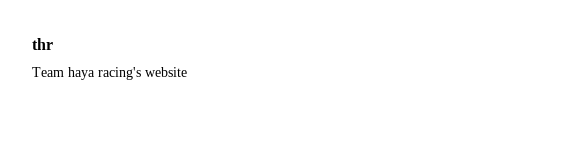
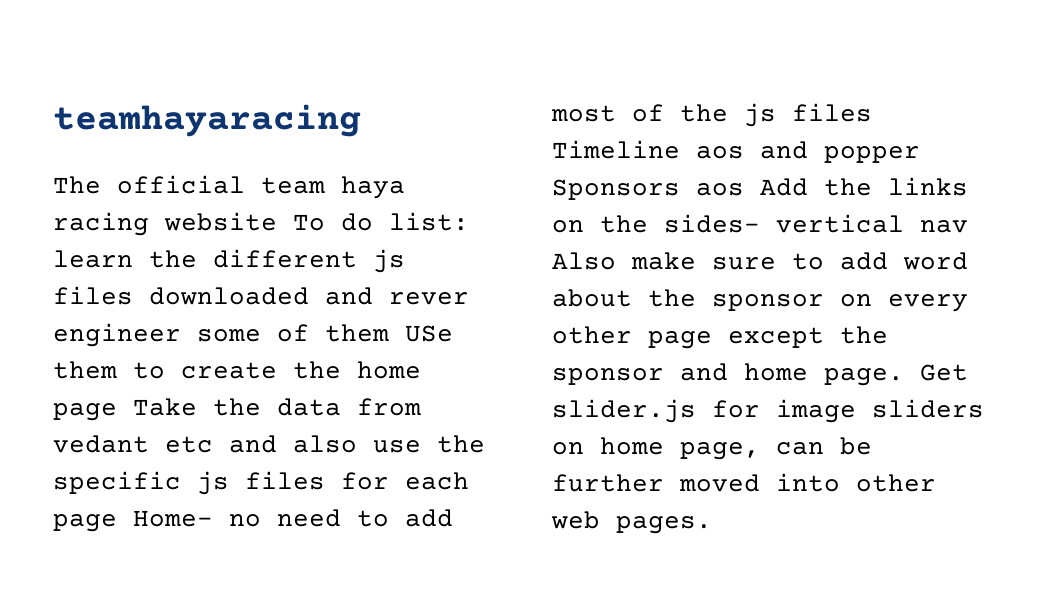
[32,38,53,50] [32,67,187,80] thr // Team haya racing's website -> [53,104,361,137] [53,175,405,199] [53,212,469,236] [53,249,405,273] [53,286,469,305] [53,323,453,347] [53,361,421,379] [53,398,421,421] [53,435,485,453] [53,471,469,495] [53,509,453,532] [551,103,872,127] [552,140,920,163] [552,177,968,200] [552,214,968,233] [552,252,968,270] [552,289,968,312] [552,326,888,349] [552,363,968,386] [552,399,984,423] [552,437,872,460] [552,473,936,492] [551,511,712,534] teamhayaracing // The official team haya racing website To do list: learn the different js files downloaded and rever engineer some of them USe them to create the home page Take the data from vedant etc and also use the specific js files for each page Home- no need to add most of the js files Timeline aos and popper Sponsors aos Add the links on the sides- vertical nav Also make sure to add word about the sponsor on every other page except the sponsor and home page. Get slider.js for image sliders on home page, can be further moved into other web pages.

